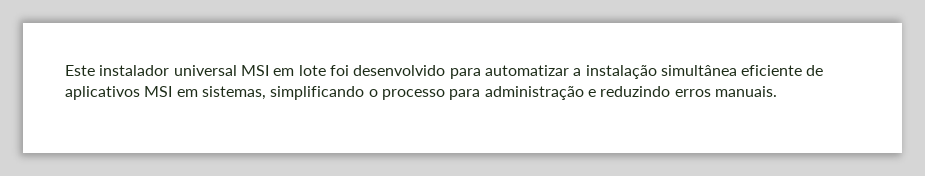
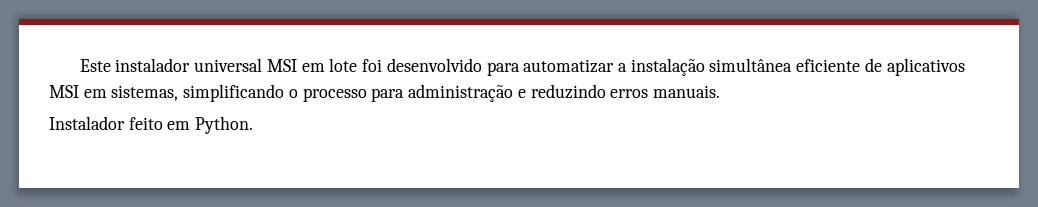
(777, 91) none -> [49,116,254,134] // Instalador feito em Python.

